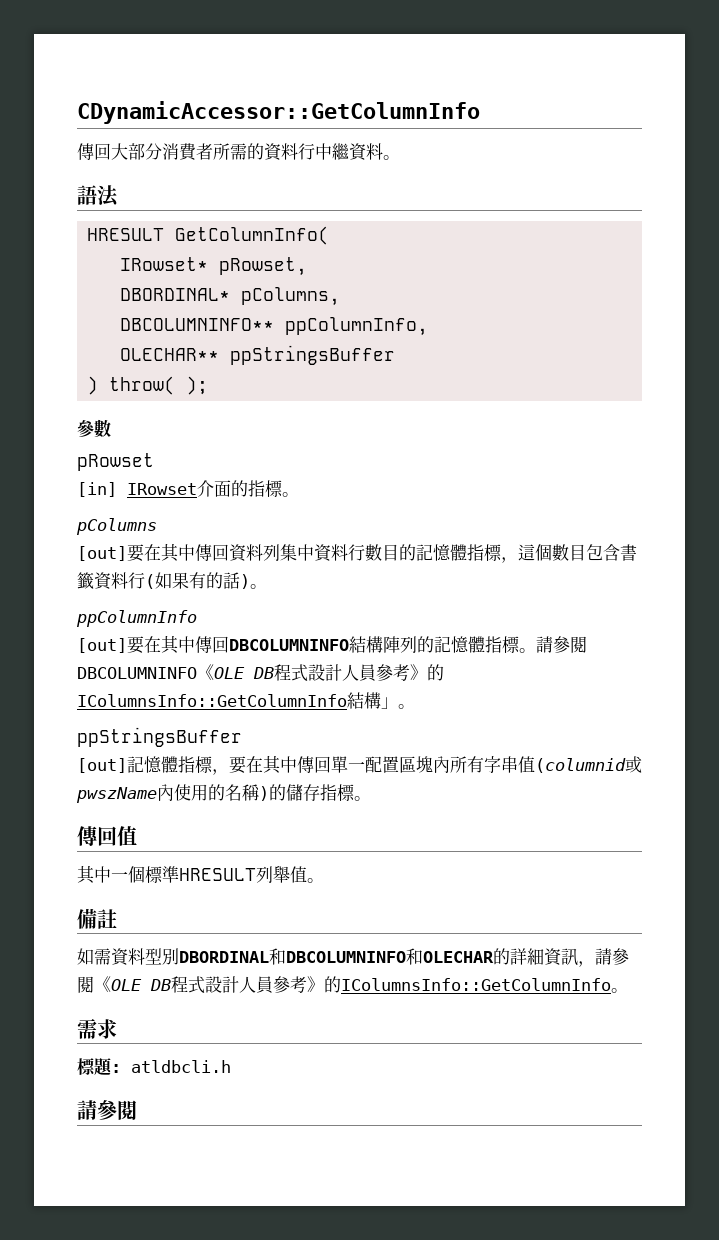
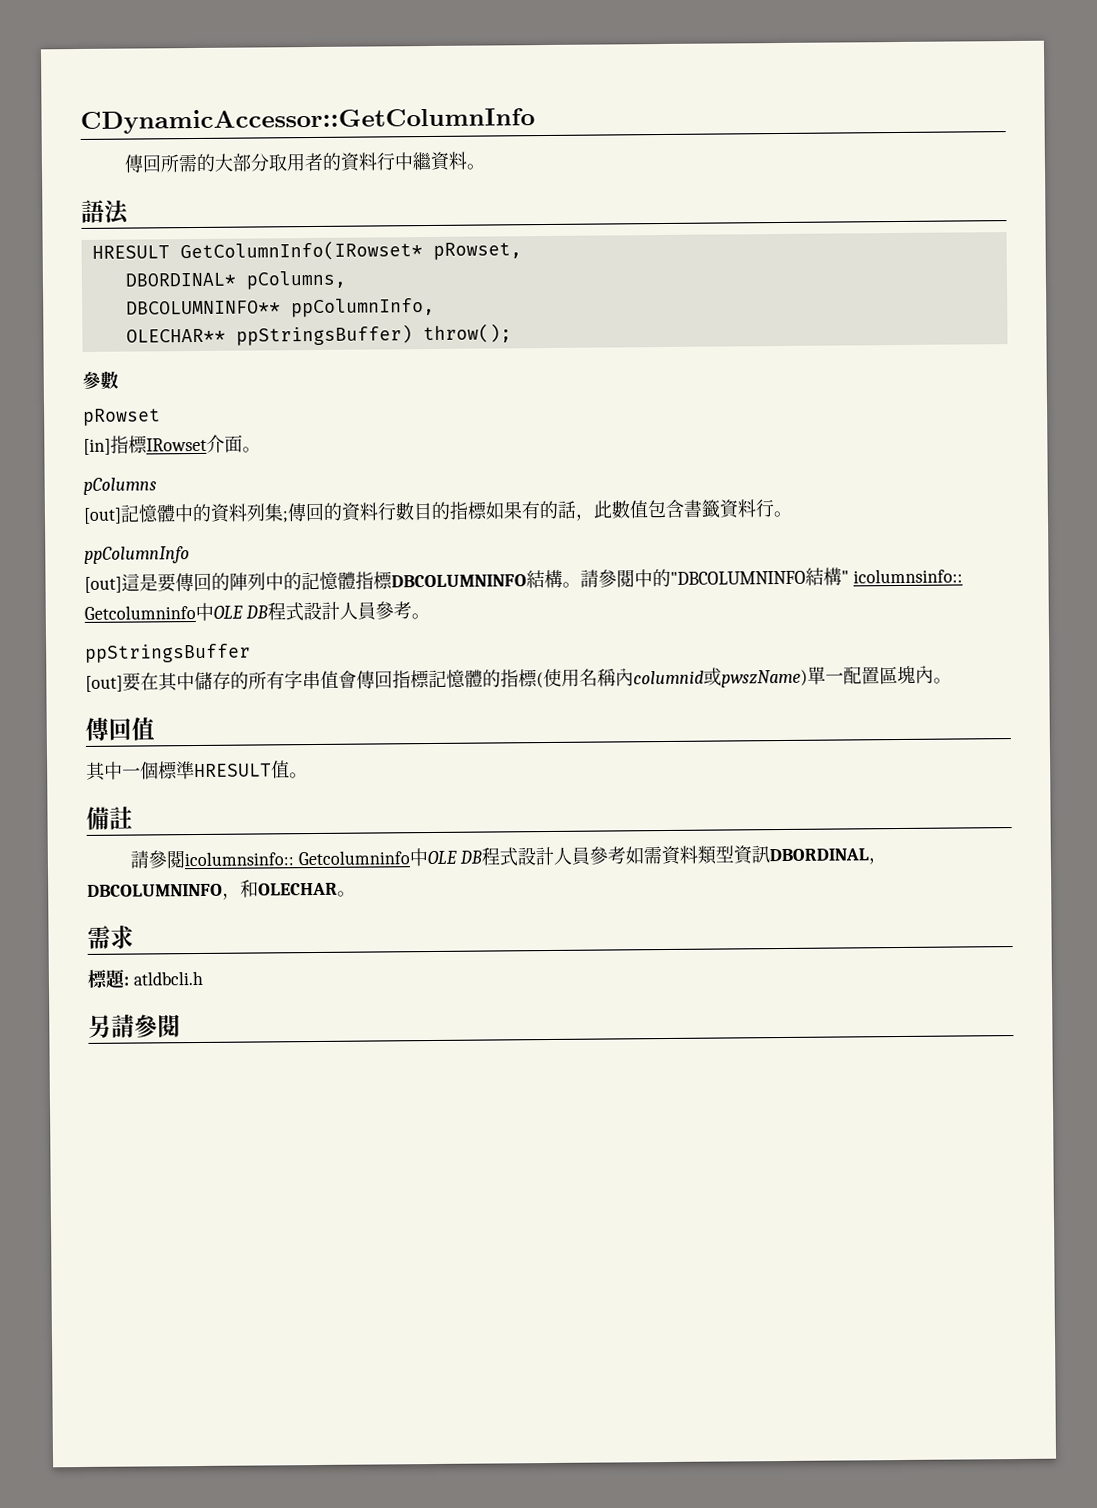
[111,143,247,161] 大部分消費者所需 -> [160,152,325,173] 所需的大部分取用者
[175,226,330,245] [120,257,209,271] GetColumnInfo( // IRowset* -> [179,240,423,262] GetColumnInfo(IRowset*
[230,345,396,365] [87,376,209,395] ppStringsBuffer // ) throw( ); -> [235,323,512,346] ppStringsBuffer) throw();
(117, 489) none -> [110,435,148,454] 指標
[231,480,283,497] 的指標 -> (243, 443) none
[127,543,637,563] [77,572,267,590] [76,610,197,627] [77,635,587,654] [77,664,444,682] [77,692,398,709] 要在其中傳回資料列集中資料行數目的記憶體指標，這個數目包含書籤資料行(如果有的話)。 // ppColumnInfo // [out]要在其中傳回DBCOLUMNINFO結構陣列的記憶體指標。請參閱DBCOLUMNINFO《OLE DB程式設計人員參考》的IColumnsInfo::GetColumnInfo結構」 -> [120,499,792,523] [84,546,190,564] [84,567,963,593] [84,601,412,622] 記憶體中的資料列集;傳回的資料行數目的指標如果有的話，此數值包含書籤資料行。 // ppColumnInfo // [out]這是要傳回的陣列中的記憶體指標DBCOLUMNINFO結構。請參閱中的"DBCOLUMNINFO結構" icolumnsinfo:: Getcolumninfo中OLE DB程式設計人員參考
[127,755,642,775] [76,784,355,803] 記憶體指標，要在其中傳回單一配置區塊內所有字串值(columnid或pwszName內使用的名稱)的儲存指標 -> [122,665,934,692] 要在其中儲存的所有字串值會傳回指標記憶體的指標(使用名稱內columnid或pwszName)單一配置區塊內
[256,865,290,883] 列舉 -> (272, 770) none
[77,948,629,967] [77,976,611,994] 如需資料型別DBORDINAL和DBCOLUMNINFO和OLECHAR的詳細資訊，請參閱《OLE DB程式設計人員參考》的IColumnsInfo::GetColumnInfo -> [130,845,887,869] [87,879,338,900] 請參閱icolumnsinfo:: Getcolumninfo中OLE DB程式設計人員參考如需資料類型資訊DBORDINAL，DBCOLUMNINFO，和OLECHAR
(231, 1066) none -> [88,1014,112,1038] 另

